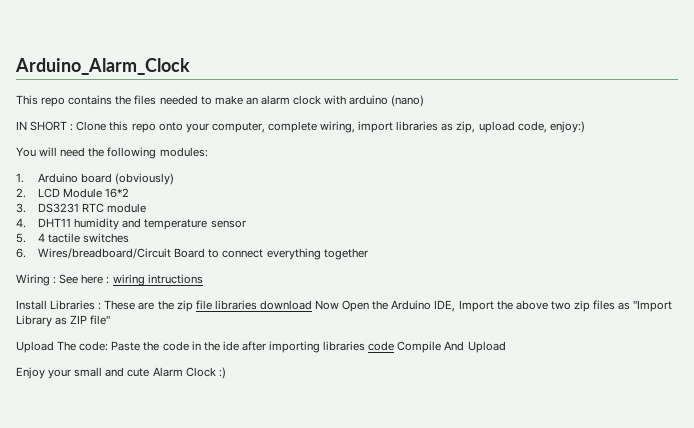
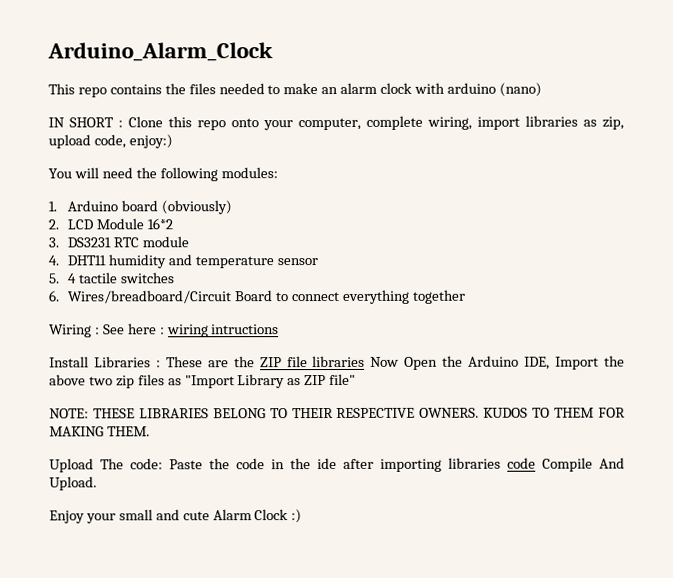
[176,300,193,312] zip -> [259,357,282,368] ZIP
[259,300,312,310] download -> (366, 361) none
(111, 320) none -> [49,407,626,419] [49,426,150,437] // NOTE: THESE LIBRARIES BELONG TO THEIR RESPECTIVE OWNERS. KUDOS TO THEM FOR MAKING THEM.
[467,341,506,353] Upload -> [49,476,97,491] Upload.

